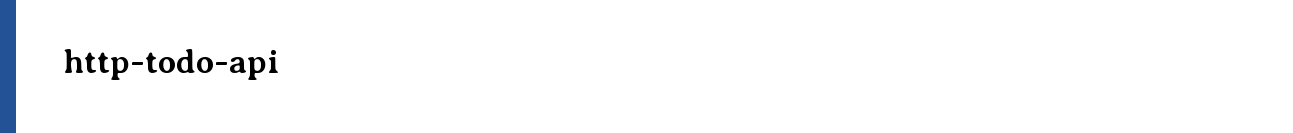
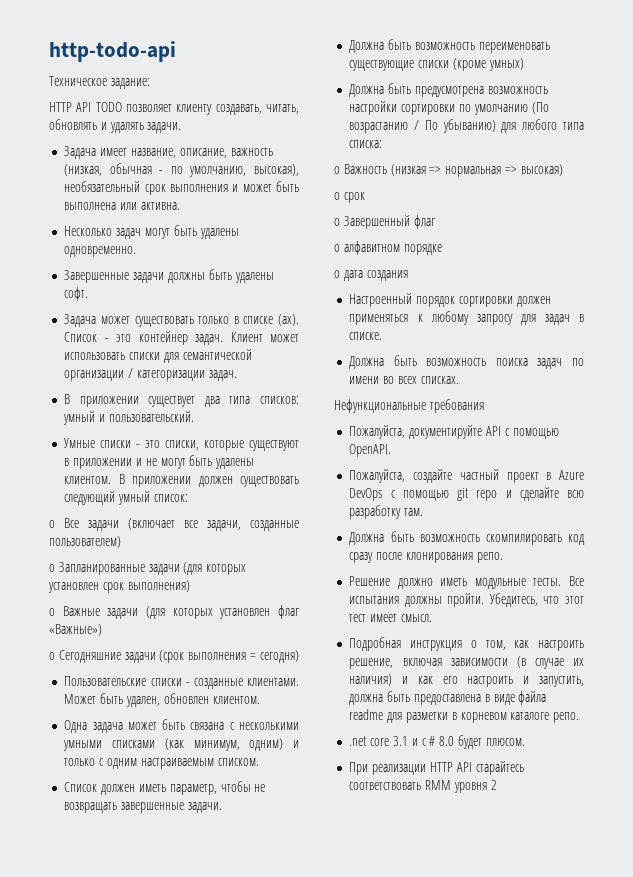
(279, 64) none -> [49,76,150,89] [49,102,299,115] [49,119,182,133] [64,146,273,159] [64,163,299,177] [64,181,299,195] [64,202,180,210] [64,225,239,239] [64,246,137,257] [64,269,274,283] [64,287,89,301] [64,314,299,327] [64,331,299,345] [64,349,252,363] [64,368,237,381] [64,394,299,407] [63,411,194,425] [64,438,299,451] [64,455,255,469] [64,474,299,487] [64,491,188,505] [49,518,299,531] [49,536,121,548] [49,562,247,575] [48,580,190,593] [49,605,299,619] [49,624,102,636] [49,650,299,663] [64,676,299,689] [64,693,260,707] [64,719,299,733] [63,738,299,751] [64,758,259,769] [64,781,266,795] [64,802,222,813] [349,39,550,53] [349,58,524,71] [349,83,548,97] [349,101,549,115] [349,119,584,133] [349,140,383,148] [334,164,563,177] [334,192,365,203] [334,215,435,229] [334,241,442,255] [334,270,408,281] [349,293,551,307] [349,311,584,325] [349,332,383,340] [349,355,584,369] [349,376,459,384] [334,399,484,413] [349,425,559,439] [349,444,392,457] [349,469,584,483] [349,487,584,501] [349,505,424,519] [349,531,585,545] [349,552,503,563] [349,576,584,589] [349,593,584,607] [349,614,432,622] [349,637,584,651] [349,656,584,669] [349,674,584,687] [349,691,547,705] [349,709,580,723] [349,735,525,749] [349,761,524,775] [349,780,497,793] // Техническое задание: // HTTP API TODO позволяет клиенту создавать, читать, обновлять и удалять задачи. // Задача имеет название, описание, важность (низкая, обычная - по умолчанию, высокая), необязательный срок выполнения и может быть выполнена или активна. // Несколько задач могут быть удалены одновременно. // Завершенные задачи должны быть удалены софт. // Задача может существовать только в списке (ах). Список - это контейнер задач. Клиент может использовать списки для семантической организации / категоризации задач. // В приложении существует два типа списков: умный и пользовательский. // Умные списки - это списки, которые существуют в приложении и не могут быть удалены клиентом. В приложении должен существовать следующий умный список: // o Все задачи (включает все задачи, созданные пользователем) // o Запланированные задачи (для которых установлен срок выполнения) // o Важные задачи (для которых установлен флаг «Важные») // o Сегодняшние задачи (срок выполнения = сегодня) // Пользовательские списки - созданные клиентами. Может быть удален, обновлен клиентом. // Одна задача может быть связана с несколькими умными списками (как минимум, одним) и только с одним настраиваемым списком. // Список должен иметь параметр, чтобы не возвращать завершенные задачи. // Должна быть возможность переименовать существующие списки (кроме умных) // Должна быть предусмотрена возможность настройки сортировки по умолчанию (По возрастанию / По убыванию) для любого типа списка: // o Важность (низкая => нормальная => высокая) // о срок // o Завершенный флаг // о алфавитном порядке // о дата создания // Настроенный порядок сортировки должен применяться к любому запросу для задач в списке. // Должна быть возможность поиска задач по имени во всех списках. // Нефункциональные требования // Пожалуйста, документируйте API с помощью OpenAPI. // Пожалуйста, создайте частный проект в Azure DevOps с помощью git repo и сделайте всю разработку там. // Должна быть возможность скомпилировать код сразу после клонирования репо. // Решение должно иметь модульные тесты. Все испытания должны пройти. Убедитесь, что этот тест имеет смысл. // Подробная инструкция о том, как настроить решение, включая зависимости (в случае их наличия) и как его настроить и запустить, должна быть предоставлена в виде файла readme для разметки в корневом каталоге репо. // .net core 3.1 и c # 8.0 будет плюсом. // При реализации HTTP API старайтесь соответствовать RMM уровня 2

